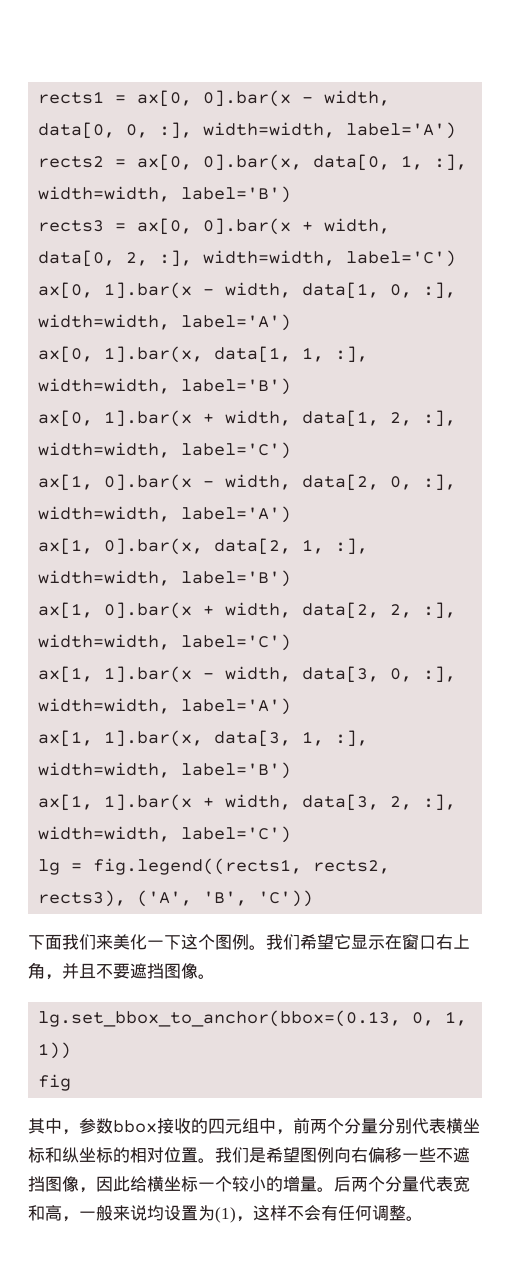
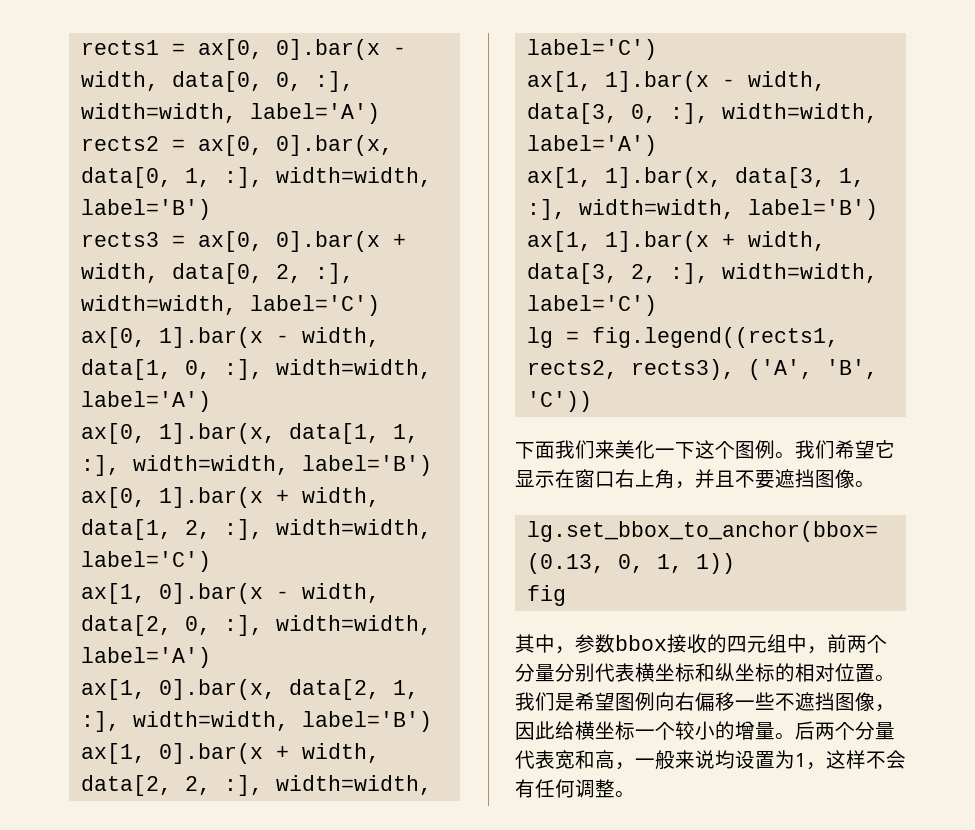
[215,1207,236,1223] (1) -> [795,753,806,767] 1

